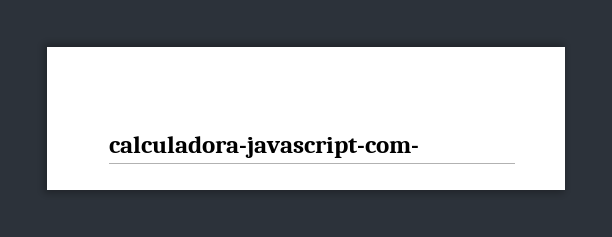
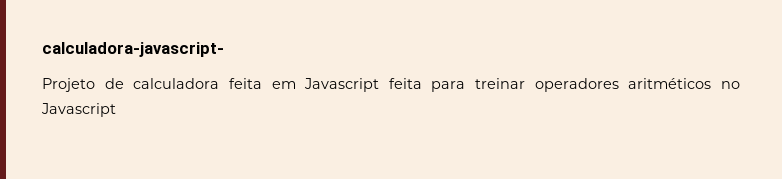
[109,136,419,158] calculadora-javascript-com- -> [42,42,224,57] [42,78,740,92] [41,103,116,117] calculadora-javascript- // Projeto de calculadora feita em Javascript feita para treinar operadores aritméticos no Javascript

